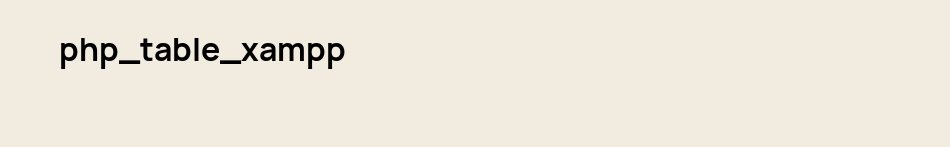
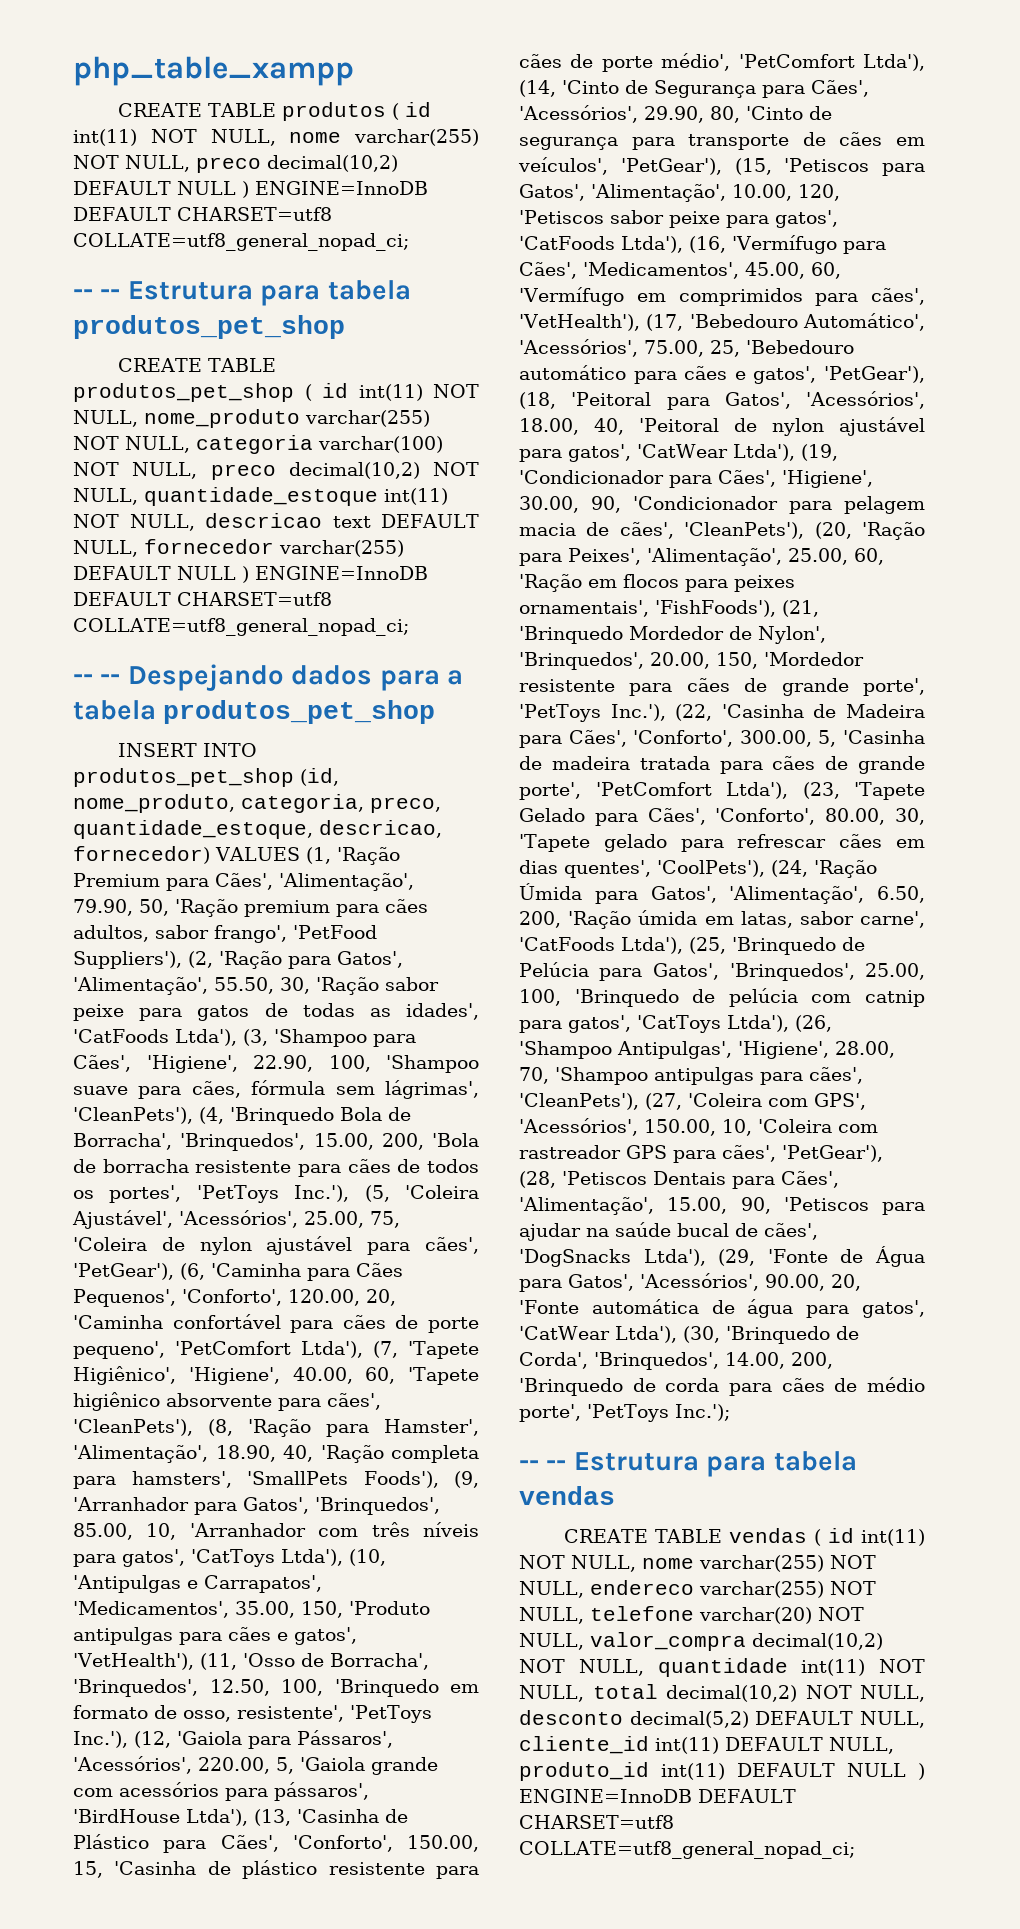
(346, 53) none -> [117,102,431,121] [73,129,479,146] [73,155,398,173] [73,181,428,198] [73,207,332,221] [73,233,409,251] [73,280,411,306] [73,315,345,339] [117,358,276,372] [73,383,479,402] [73,409,430,428] [73,435,443,454] [73,462,479,480] [73,487,448,506] [73,513,480,531] [73,539,404,557] [73,566,428,583] [73,592,332,606] [73,618,409,636] [73,664,464,691] [73,700,436,724] [117,743,257,757] [73,768,339,787] [73,794,441,813] [73,820,442,839] [73,846,400,865] [73,873,414,891] [73,899,428,917] [73,925,377,943] [73,951,403,969] [73,977,439,995] [73,1003,479,1021] [73,1029,416,1047] [73,1055,479,1073] [73,1080,479,1099] [73,1107,411,1125] [73,1133,479,1151] [73,1159,480,1177] [73,1185,479,1203] [72,1210,400,1229] [73,1236,479,1255] [73,1263,403,1281] [73,1289,396,1307] [73,1314,480,1333] [73,1341,480,1359] [73,1366,480,1385] [73,1392,381,1411] [73,1419,479,1437] [73,1445,479,1463] [73,1471,479,1489] [73,1497,440,1515] [73,1522,479,1540] [73,1549,386,1567] [73,1575,322,1593] [73,1601,430,1618] [73,1627,357,1645] [73,1653,429,1670] [73,1679,479,1697] [73,1705,432,1723] [73,1730,393,1749] [73,1756,438,1775] [73,1782,369,1801] [73,1809,408,1826] [73,1834,479,1853] [73,1860,479,1879] [519,53,925,72] [519,80,869,98] [519,105,832,123] [519,132,925,150] [518,157,925,176] [519,184,840,202] [519,210,838,228] [519,235,886,254] [519,262,841,279] [519,287,925,306] [519,313,925,331] [519,339,854,357] [519,365,926,384] [519,391,925,410] [519,417,925,436] [519,444,838,462] [519,470,873,488] [519,496,925,514] [519,522,925,540] [519,548,884,566] [519,574,795,592] [519,600,819,617] [519,626,826,644] [519,652,864,670] [519,678,925,696] [519,704,925,722] [519,730,925,748] [519,756,925,774] [519,782,926,800] [519,808,925,826] [519,834,925,852] [519,860,877,878] [519,883,925,904] [519,910,925,929] [519,937,865,955] [519,962,925,981] [519,988,925,1007] [519,1015,832,1033] [519,1041,895,1059] [519,1067,863,1085] [519,1093,866,1110] [519,1118,878,1136] [519,1145,883,1163] [519,1171,839,1189] [519,1197,925,1215] [519,1222,818,1241] [519,1246,925,1267] [519,1273,861,1292] [519,1299,925,1318] [519,1326,859,1344] [519,1352,833,1370] [519,1377,925,1396] [519,1404,730,1422] [519,1451,857,1477] [519,1486,615,1505] [563,1528,925,1546] [519,1555,876,1572] [519,1580,876,1598] [519,1606,864,1624] [519,1632,883,1651] [519,1658,925,1677] [519,1684,925,1702] [519,1710,925,1728] [519,1736,894,1754] [519,1762,925,1781] [519,1789,796,1803] [519,1815,674,1829] [519,1841,855,1859] // CREATE TABLE produtos ( id int(11) NOT NULL, nome varchar(255) NOT NULL, preco decimal(10,2) DEFAULT NULL ) ENGINE=InnoDB DEFAULT CHARSET=utf8 COLLATE=utf8_general_nopad_ci; // -- -- Estrutura para tabela produtos_pet_shop // CREATE TABLE produtos_pet_shop ( id int(11) NOT NULL, nome_produto varchar(255) NOT NULL, categoria varchar(100) NOT NULL, preco decimal(10,2) NOT NULL, quantidade_estoque int(11) NOT NULL, descricao text DEFAULT NULL, fornecedor varchar(255) DEFAULT NULL ) ENGINE=InnoDB DEFAULT CHARSET=utf8 COLLATE=utf8_general_nopad_ci; // -- -- Despejando dados para a tabela produtos_pet_shop // INSERT INTO produtos_pet_shop (id, nome_produto, categoria, preco, quantidade_estoque, descricao, fornecedor) VALUES (1, 'Ração Premium para Cães', 'Alimentação', 79.90, 50, 'Ração premium para cães adultos, sabor frango', 'PetFood Suppliers'), (2, 'Ração para Gatos', 'Alimentação', 55.50, 30, 'Ração sabor peixe para gatos de todas as idades', 'CatFoods Ltda'), (3, 'Shampoo para Cães', 'Higiene', 22.90, 100, 'Shampoo suave para cães, fórmula sem lágrimas', 'CleanPets'), (4, 'Brinquedo Bola de Borracha', 'Brinquedos', 15.00, 200, 'Bola de borracha resistente para cães de todos os portes', 'PetToys Inc.'), (5, 'Coleira Ajustável', 'Acessórios', 25.00, 75, 'Coleira de nylon ajustável para cães', 'PetGear'), (6, 'Caminha para Cães Pequenos', 'Conforto', 120.00, 20, 'Caminha confortável para cães de porte pequeno', 'PetComfort Ltda'), (7, 'Tapete Higiênico', 'Higiene', 40.00, 60, 'Tapete higiênico absorvente para cães', 'CleanPets'), (8, 'Ração para Hamster', 'Alimentação', 18.90, 40, 'Ração completa para hamsters', 'SmallPets Foods'), (9, 'Arranhador para Gatos', 'Brinquedos', 85.00, 10, 'Arranhador com três níveis para gatos', 'CatToys Ltda'), (10, 'Antipulgas e Carrapatos', 'Medicamentos', 35.00, 150, 'Produto antipulgas para cães e gatos', 'VetHealth'), (11, 'Osso de Borracha', 'Brinquedos', 12.50, 100, 'Brinquedo em formato de osso, resistente', 'PetToys Inc.'), (12, 'Gaiola para Pássaros', 'Acessórios', 220.00, 5, 'Gaiola grande com acessórios para pássaros', 'BirdHouse Ltda'), (13, 'Casinha de Plástico para Cães', 'Conforto', 150.00, 15, 'Casinha de plástico resistente para cães de porte médio', 'PetComfort Ltda'), (14, 'Cinto de Segurança para Cães', 'Acessórios', 29.90, 80, 'Cinto de segurança para transporte de cães em veículos', 'PetGear'), (15, 'Petiscos para Gatos', 'Alimentação', 10.00, 120, 'Petiscos sabor peixe para gatos', 'CatFoods Ltda'), (16, 'Vermífugo para Cães', 'Medicamentos', 45.00, 60, 'Vermífugo em comprimidos para cães', 'VetHealth'), (17, 'Bebedouro Automático', 'Acessórios', 75.00, 25, 'Bebedouro automático para cães e gatos', 'PetGear'), (18, 'Peitoral para Gatos', 'Acessórios', 18.00, 40, 'Peitoral de nylon ajustável para gatos', 'CatWear Ltda'), (19, 'Condicionador para Cães', 'Higiene', 30.00, 90, 'Condicionador para pelagem macia de cães', 'CleanPets'), (20, 'Ração para Peixes', 'Alimentação', 25.00, 60, 'Ração em flocos para peixes ornamentais', 'FishFoods'), (21, 'Brinquedo Mordedor de Nylon', 'Brinquedos', 20.00, 150, 'Mordedor resistente para cães de grande porte', 'PetToys Inc.'), (22, 'Casinha de Madeira para Cães', 'Conforto', 300.00, 5, 'Casinha de madeira tratada para cães de grande porte', 'PetComfort Ltda'), (23, 'Tapete Gelado para Cães', 'Conforto', 80.00, 30, 'Tapete gelado para refrescar cães em dias quentes', 'CoolPets'), (24, 'Ração Úmida para Gatos', 'Alimentação', 6.50, 200, 'Ração úmida em latas, sabor carne', 'CatFoods Ltda'), (25, 'Brinquedo de Pelúcia para Gatos', 'Brinquedos', 25.00, 100, 'Brinquedo de pelúcia com catnip para gatos', 'CatToys Ltda'), (26, 'Shampoo Antipulgas', 'Higiene', 28.00, 70, 'Shampoo antipulgas para cães', 'CleanPets'), (27, 'Coleira com GPS', 'Acessórios', 150.00, 10, 'Coleira com rastreador GPS para cães', 'PetGear'), (28, 'Petiscos Dentais para Cães', 'Alimentação', 15.00, 90, 'Petiscos para ajudar na saúde bucal de cães', 'DogSnacks Ltda'), (29, 'Fonte de Água para Gatos', 'Acessórios', 90.00, 20, 'Fonte automática de água para gatos', 'CatWear Ltda'), (30, 'Brinquedo de Corda', 'Brinquedos', 14.00, 200, 'Brinquedo de corda para cães de médio porte', 'PetToys Inc.'); // -- -- Estrutura para tabela vendas // CREATE TABLE vendas ( id int(11) NOT NULL, nome varchar(255) NOT NULL, endereco varchar(255) NOT NULL, telefone varchar(20) NOT NULL, valor_compra decimal(10,2) NOT NULL, quantidade int(11) NOT NULL, total decimal(10,2) NOT NULL, desconto decimal(5,2) DEFAULT NULL, cliente_id int(11) DEFAULT NULL, produto_id int(11) DEFAULT NULL ) ENGINE=InnoDB DEFAULT CHARSET=utf8 COLLATE=utf8_general_nopad_ci;

